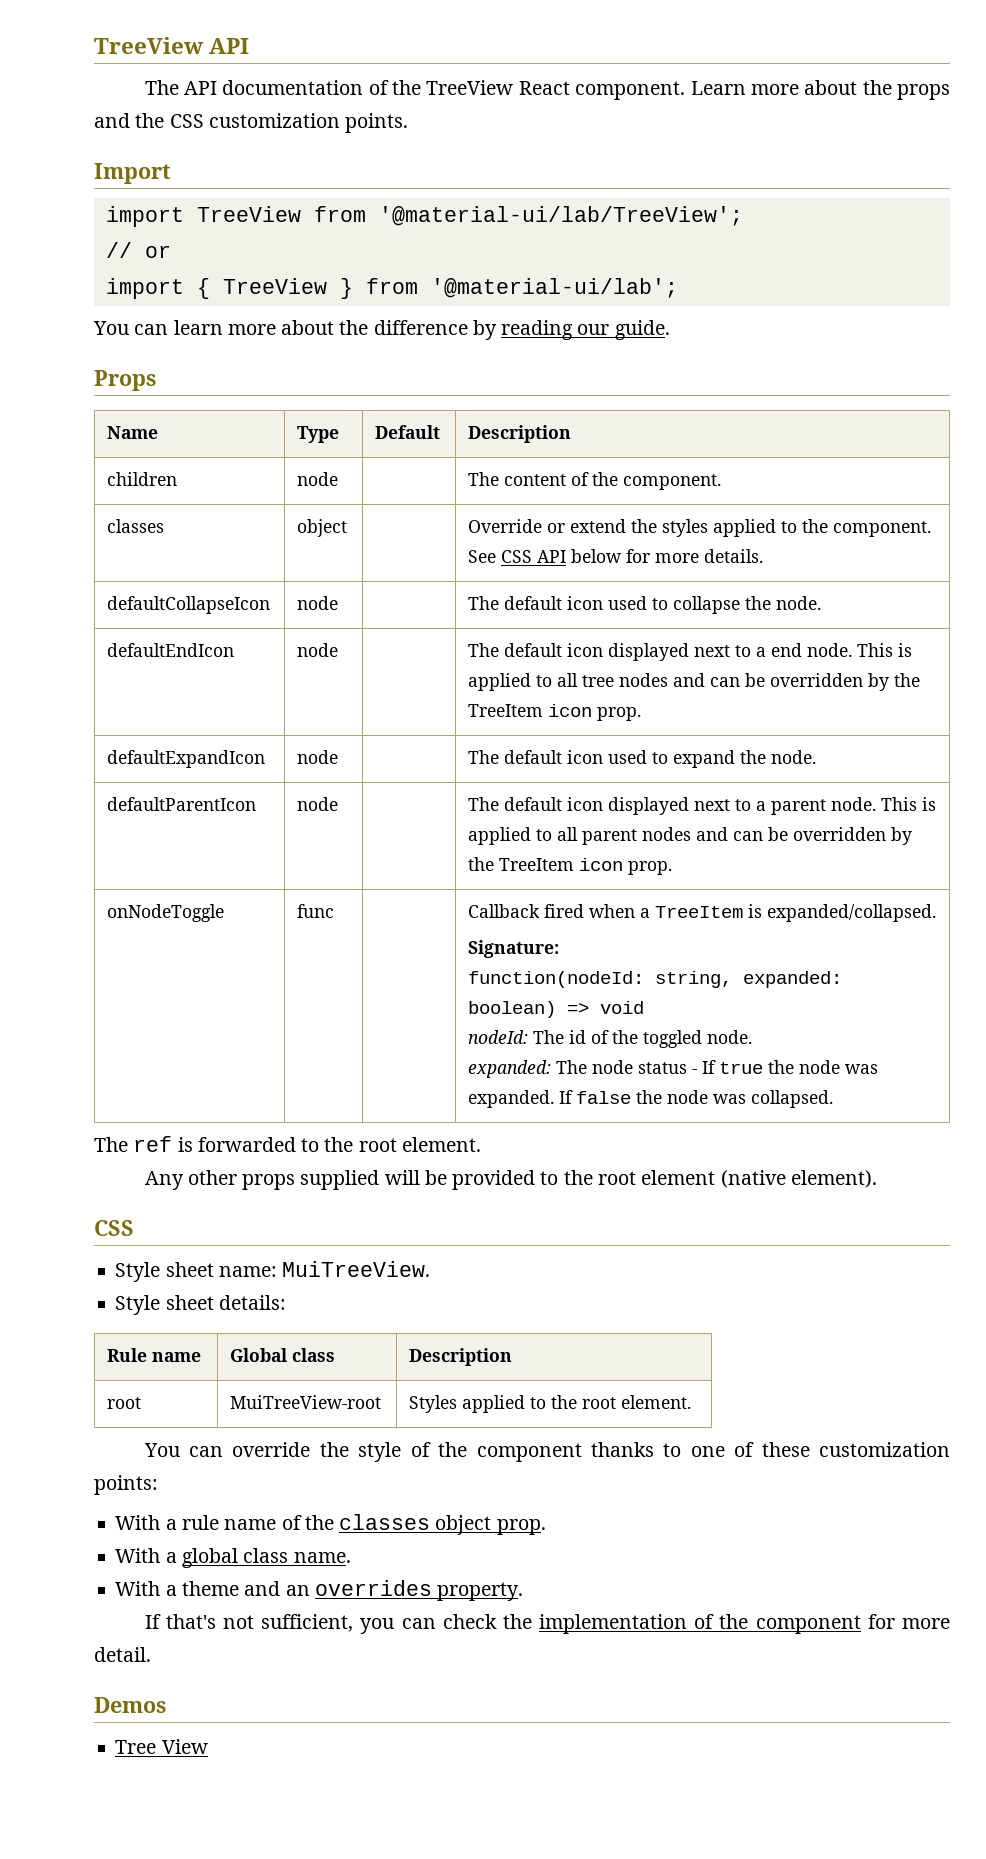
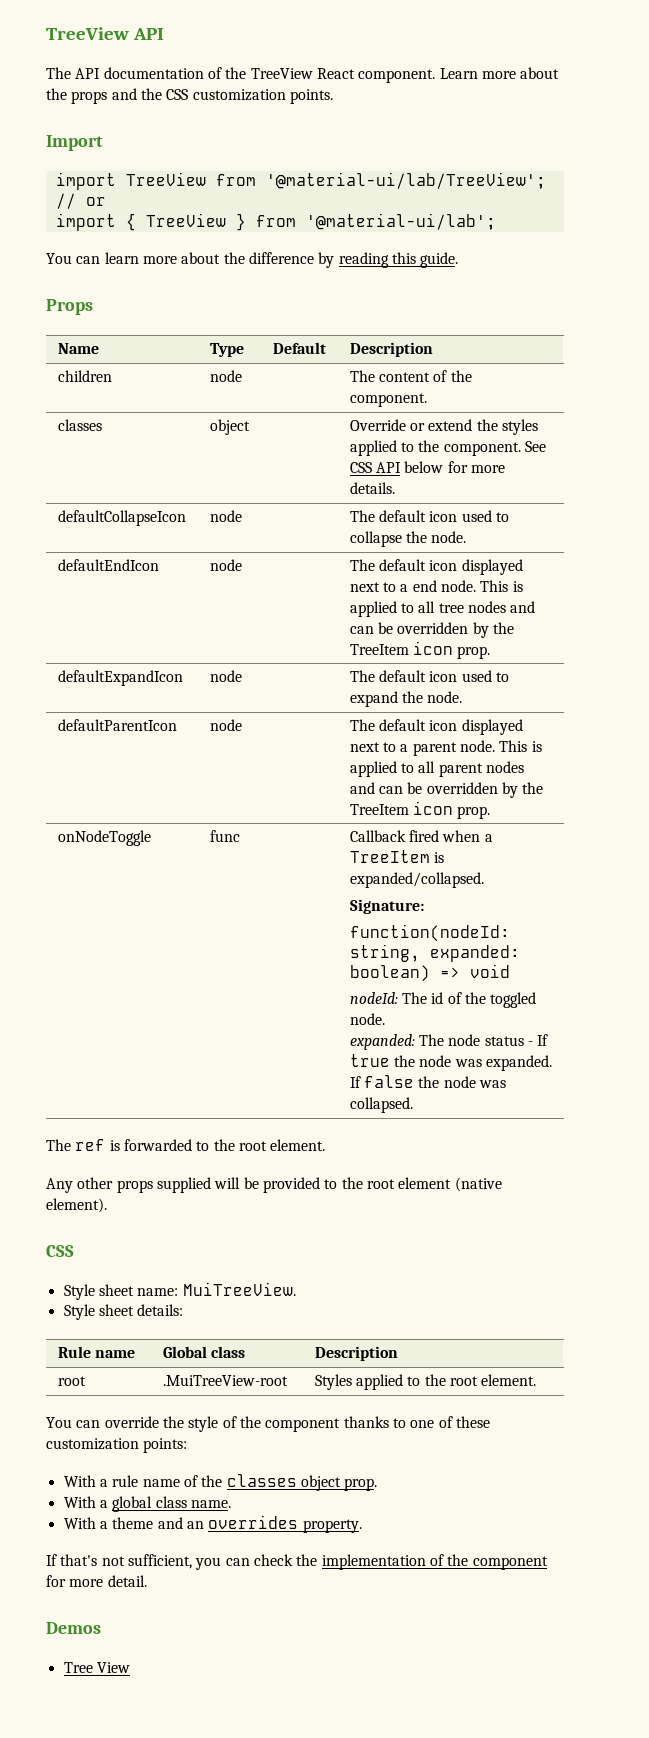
[577,324,610,335] our -> [391,252,416,264] this
[230,1395,382,1409] MuiTreeView-root -> [162,1375,288,1386] .MuiTreeView-root

